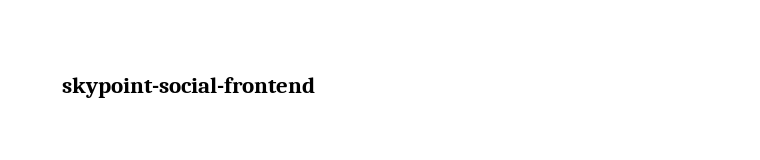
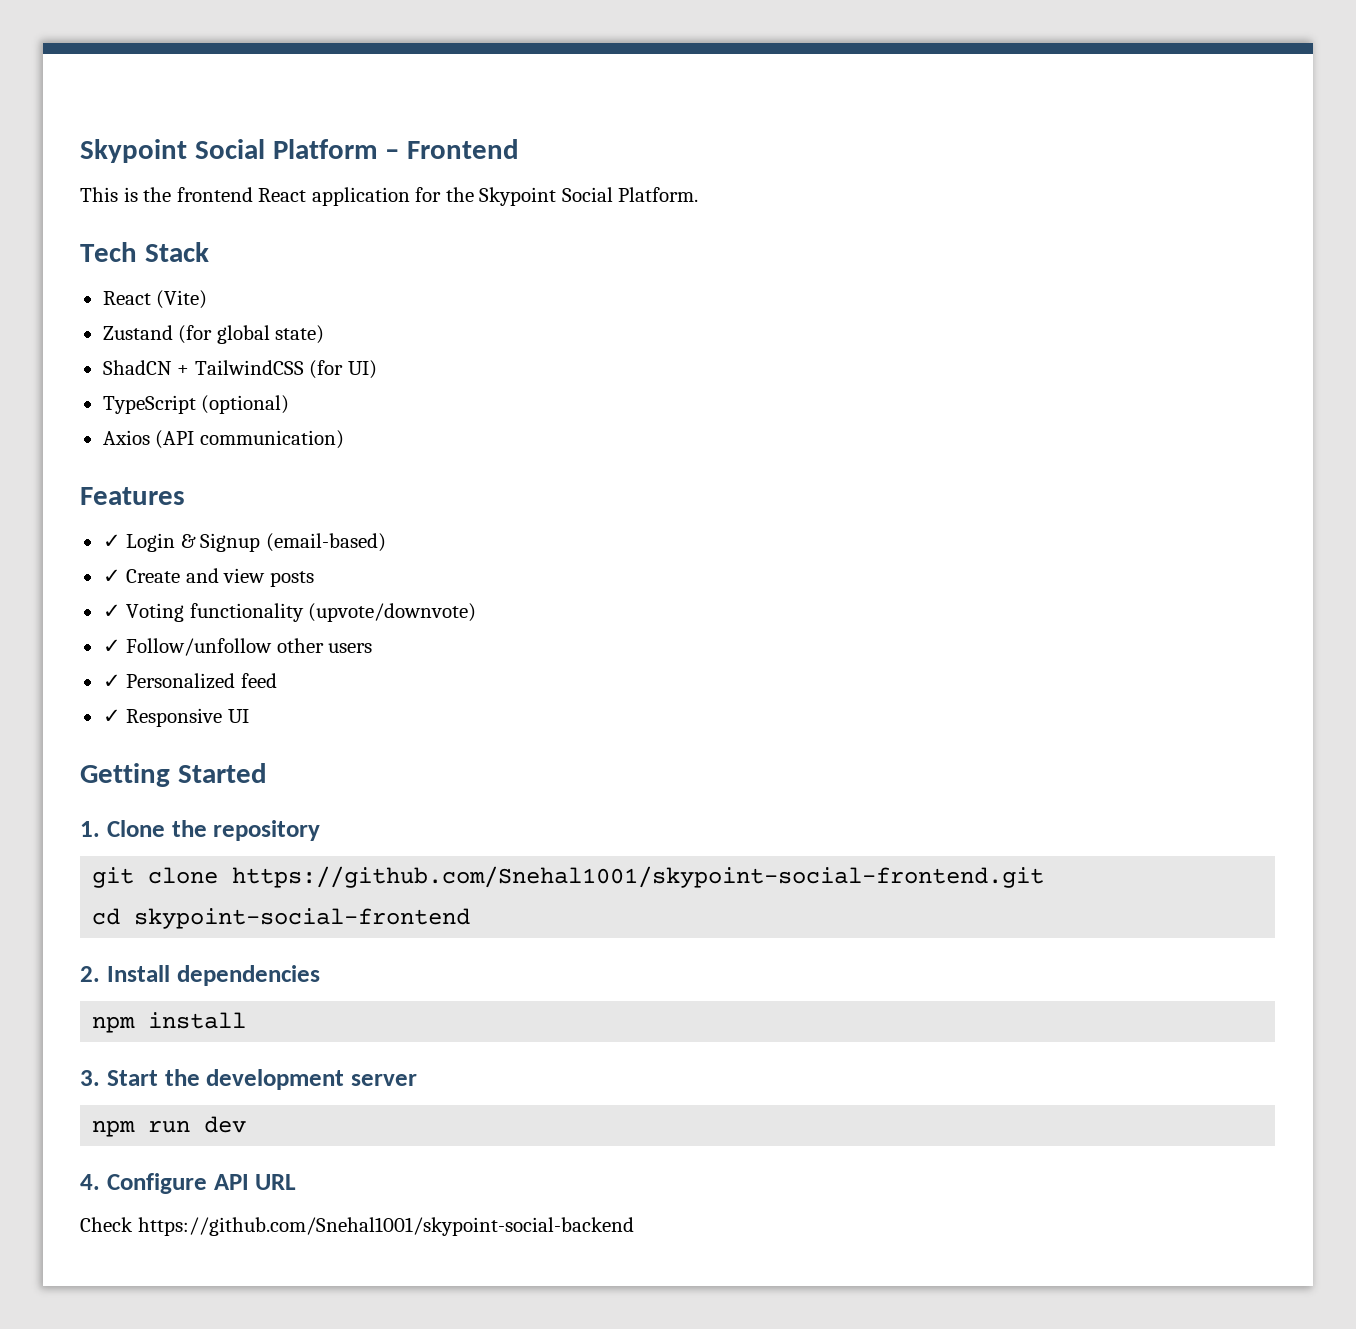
[62,77,315,98] skypoint-social-frontend -> [80,139,520,163] [80,187,699,206] [80,242,209,262] [102,290,208,309] [102,325,325,344] [102,360,377,379] [102,395,290,414] [102,430,344,449] [80,487,185,505] [102,533,386,552] [102,568,314,587] [102,603,477,622] [102,638,373,656] [102,673,277,689] [102,708,249,727] [80,763,267,787] [80,820,321,841] [92,866,1045,888] [92,908,471,929] [80,965,320,986] [92,1012,247,1033] [80,1069,417,1090] [92,1116,247,1137] [80,1173,297,1194] [80,1217,634,1236] Skypoint Social Platform – Frontend // This is the frontend React application for the Skypoint Social Platform. // Tech Stack // React (Vite) // Zustand (for global state) // ShadCN + TailwindCSS (for UI) // TypeScript (optional) // Axios (API communication) // Features // ✓ Login & Signup (email-based) // ✓ Create and view posts // ✓ Voting functionality (upvote/downvote) // ✓ Follow/unfollow other users // ✓ Personalized feed // ✓ Responsive UI // Getting Started // 1. Clone the repository // git clone https://github.com/Snehal1001/skypoint-social-frontend.git // cd skypoint-social-frontend // 2. Install dependencies // npm install // 3. Start the development server // npm run dev // 4. Configure API URL // Check https://github.com/Snehal1001/skypoint-social-backend

